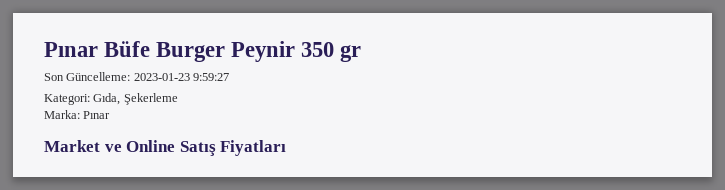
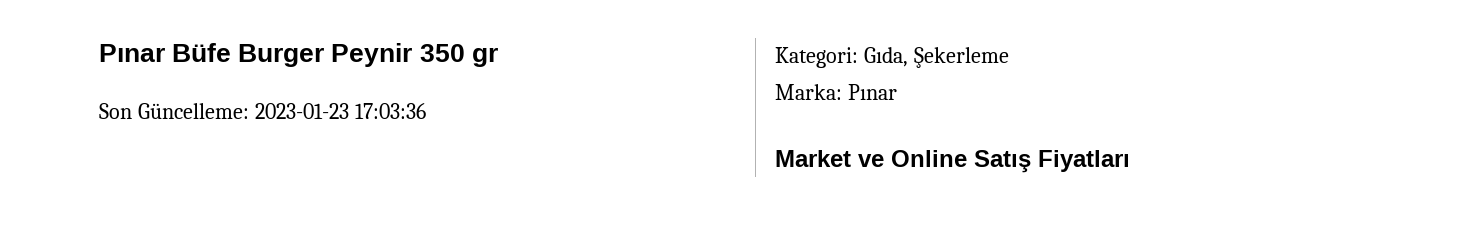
[193,73,230,81] 9:59:27 -> [354,103,426,119] 17:03:36

